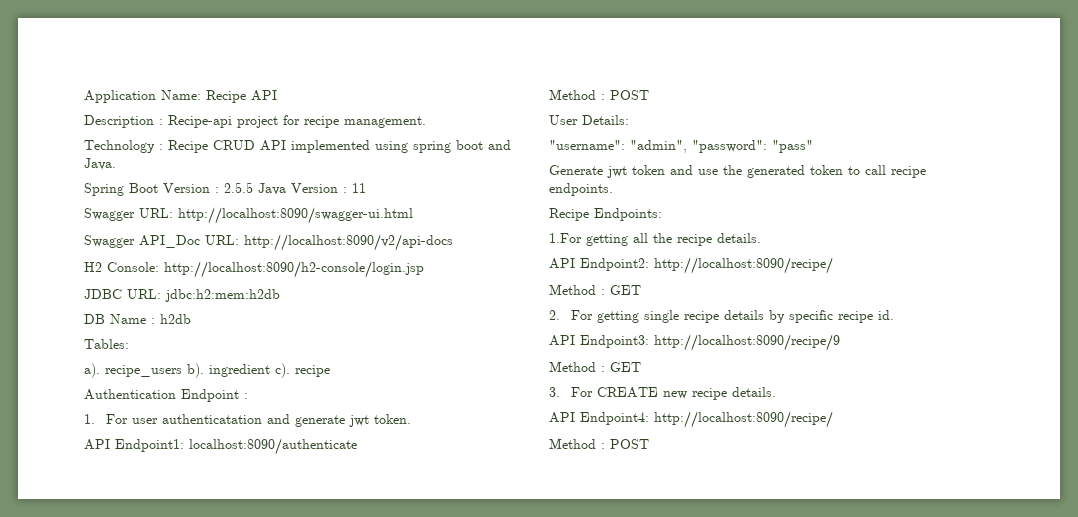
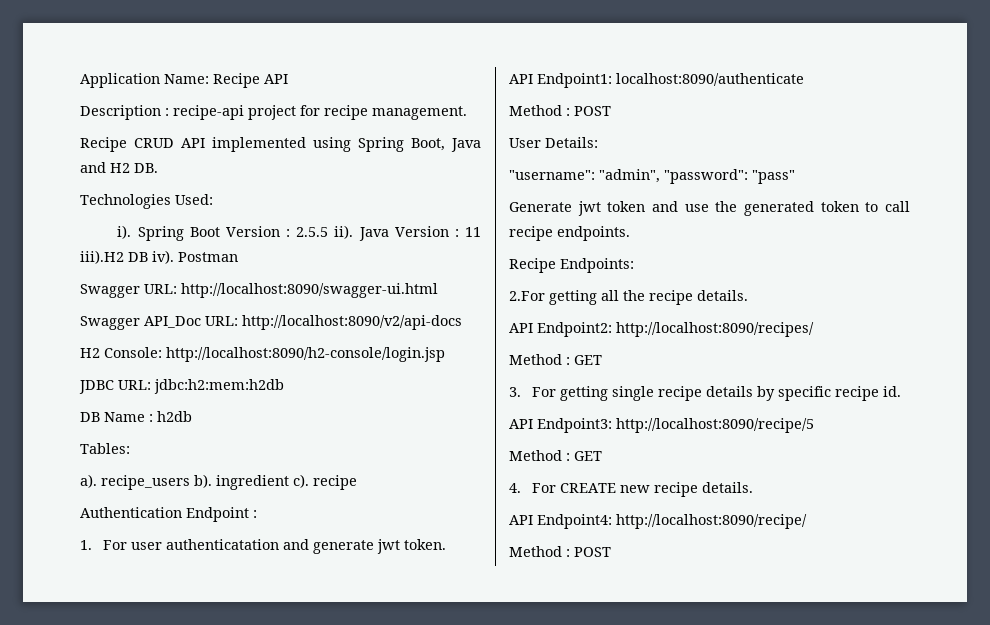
[168,115,232,128] Recipe-api -> [173,105,244,120] recipe-api
[84,140,163,153] Technology : -> (467, 113) none
[413,140,511,153] [84,158,116,170] spring boot and Java. // -> [358,137,481,152] [80,162,158,173] [80,194,213,209] [117,225,132,239] Spring Boot, Java and H2 DB. // Technologies Used: // i).
(253, 187) none -> [334,225,354,239] ii).
(366, 188) none -> [80,250,238,264] iii).H2 DB iv). Postman
[549,233,582,243] 1.For -> [509,291,545,301] 2.For
[654,257,833,274] [549,284,641,295] [549,310,560,320] http://localhost:8090/recipe/ // Method : GET // 2. -> [616,322,814,337] [509,354,602,365] [509,387,521,397] http://localhost:8090/recipes/ // Method : GET // 3.
[654,334,840,351] [549,361,641,372] [549,387,560,397] http://localhost:8090/recipe/9 // Method : GET // 3. -> [616,418,814,433] [509,450,602,461] [509,483,521,493] http://localhost:8090/recipe/5 // Method : GET // 4.

